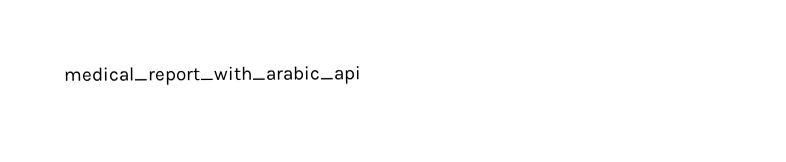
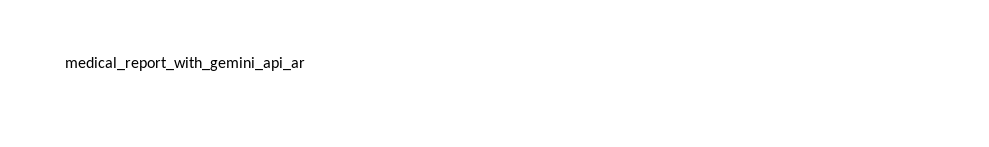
[63,65,362,86] medical_report_with_arabic_api -> [65,57,305,71] medical_report_with_gemini_api_ar

